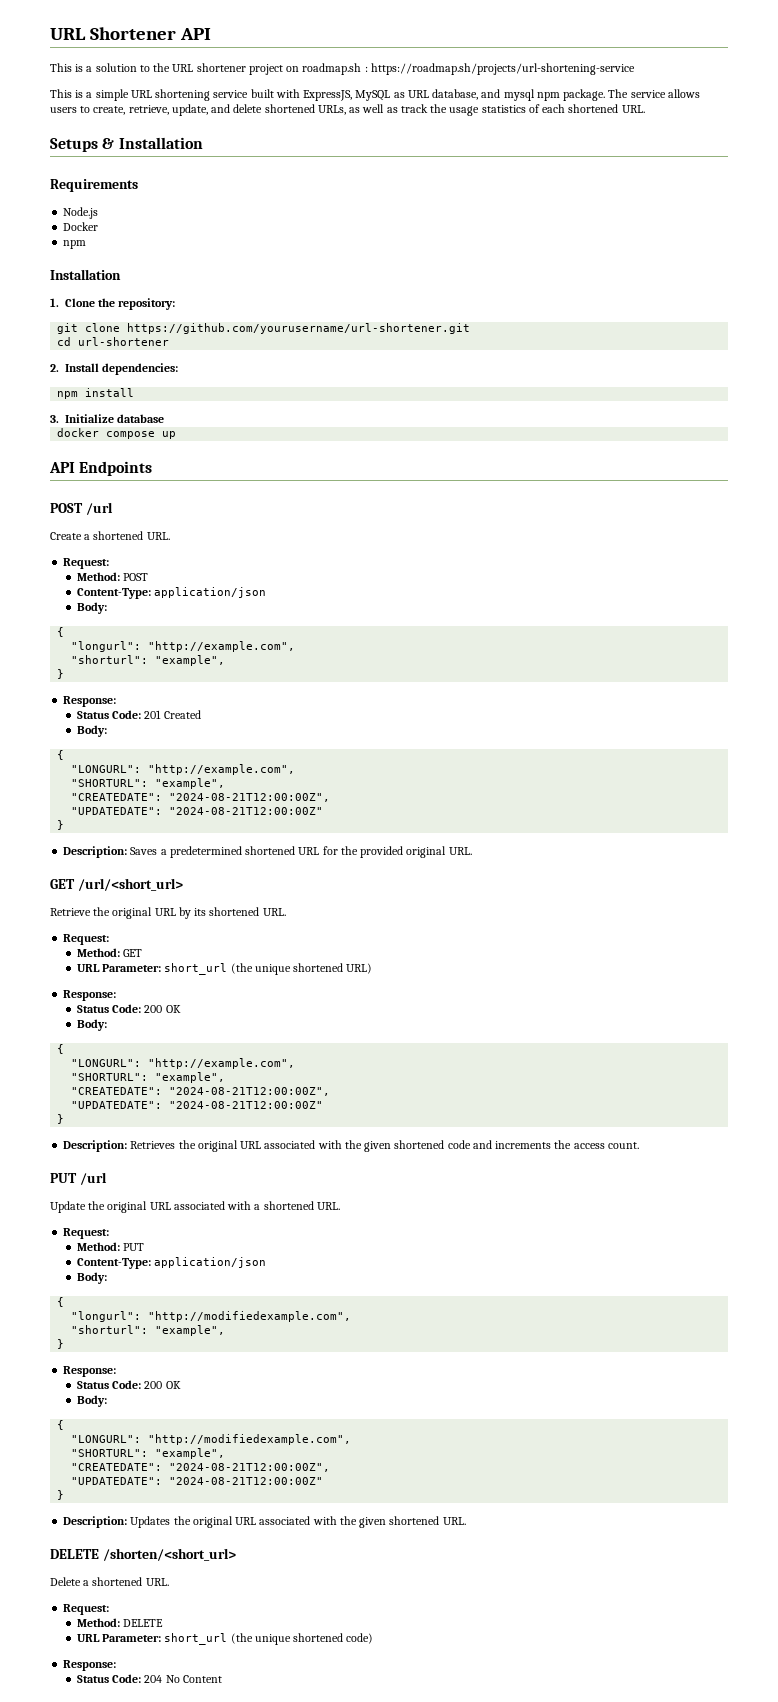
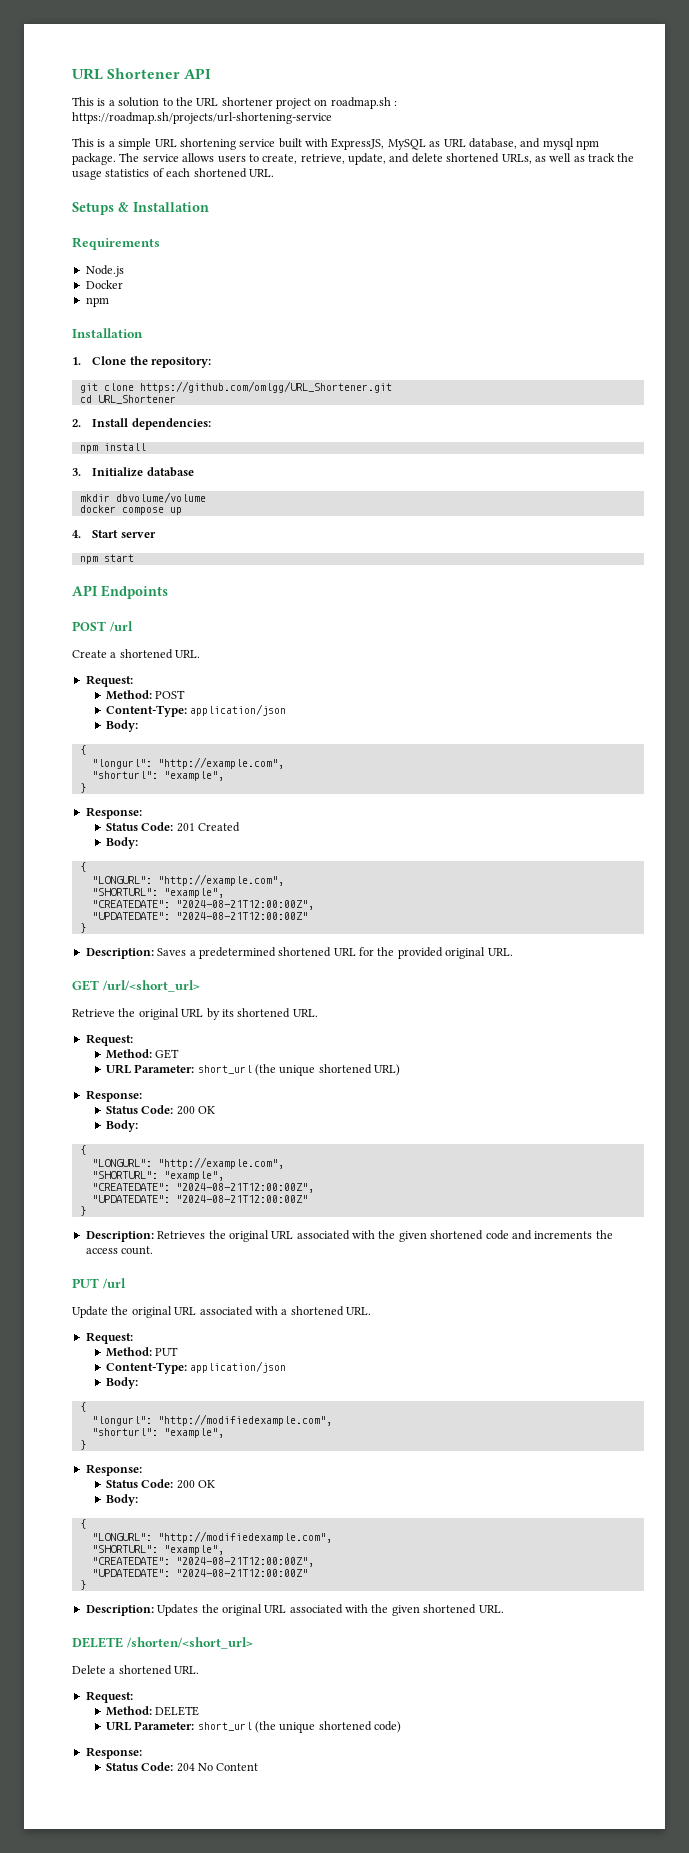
[127,323,471,334] https://github.com/yourusername/url-shortener.git -> [139,381,392,393] https://github.com/omlgg/URL_Shortener.git
[78,337,170,346] url-shortener -> [97,395,176,404] URL_Shortener
(165, 418) none -> [79,492,206,503] // mkdir dbvolume/volume
(177, 435) none -> [72,530,156,538] [79,554,134,564] // 4. Start server // npm start

